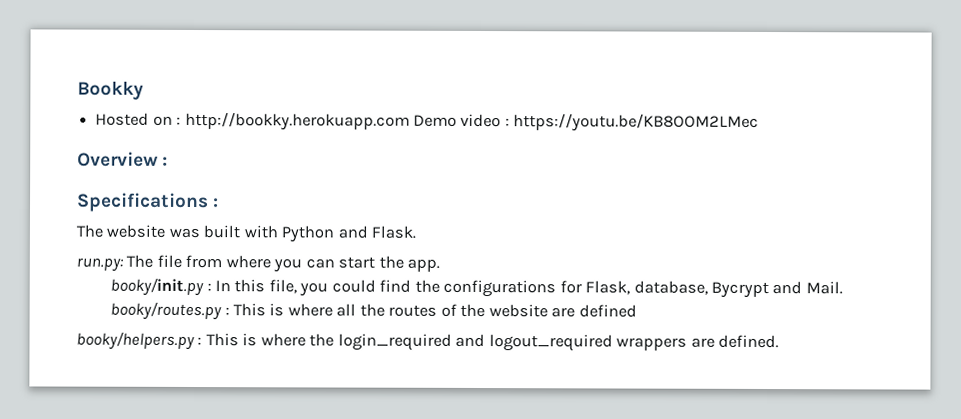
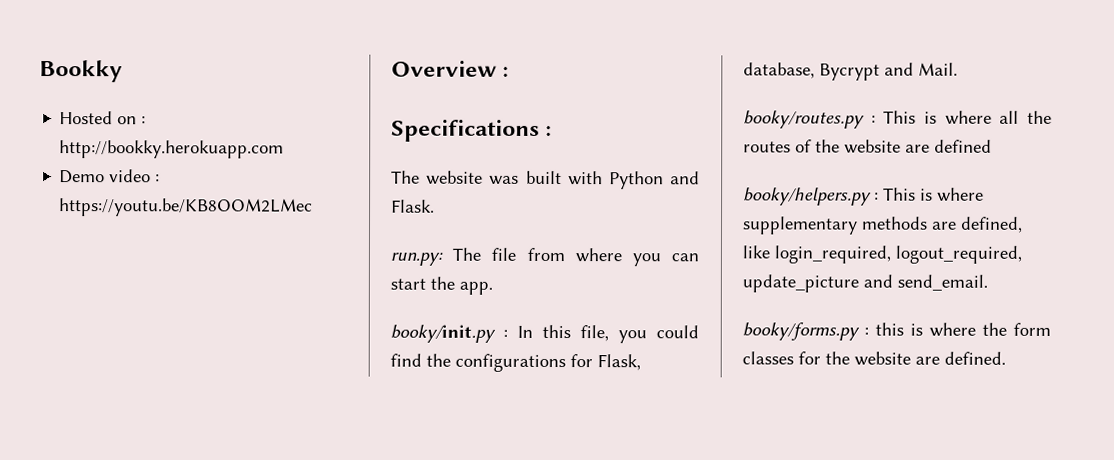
(410, 121) none -> (285, 149) //
[309,333,688,352] the login_required and logout_required wrappers -> [742,216,1023,235] [742,245,1022,264] [742,274,988,293] [742,322,1051,341] [742,351,911,366] supplementary methods are defined, like login_required, logout_required, update_picture and send_email. // booky/forms.py : this is where the form classes for the website

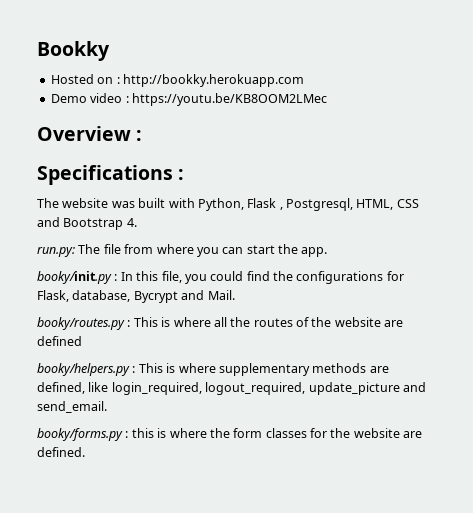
[608,171,700,190] [391,199,435,213] Python and Flask. -> [197,198,419,211] [37,217,137,230] Python, Flask , Postgresql, HTML, CSS and Bootstrap 4.

